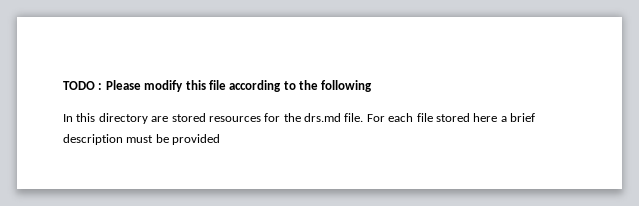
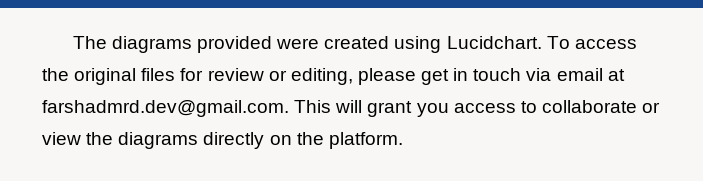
[63,80,373,92] [63,113,535,124] [63,134,221,145] TODO : Please modify this file according to the following // In this directory are stored resources for the drs.md file. For each file stored here a brief description must be provided -> [72,36,637,53] [42,68,625,85] [42,100,661,117] [42,132,403,149] The diagrams provided were created using Lucidchart. To access the original files for review or editing, please get in touch via email at farshadmrd.dev@gmail.com. This will grant you access to collaborate or view the diagrams directly on the platform.

